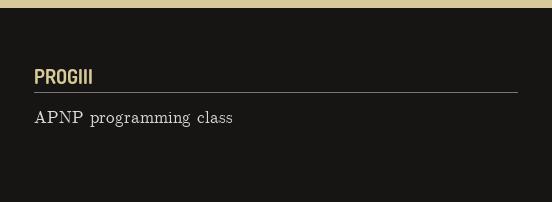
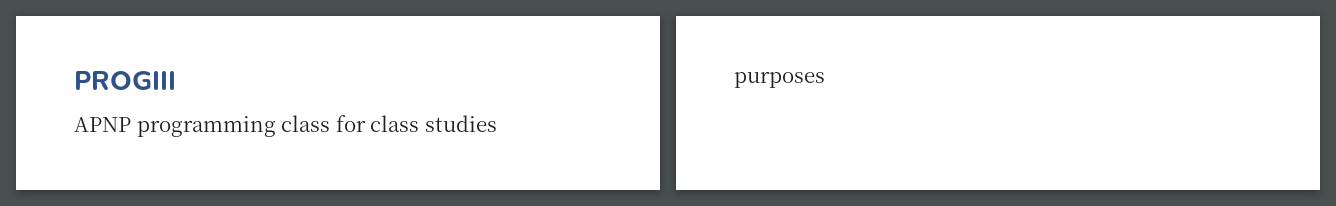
(233, 117) none -> [335,115,497,132] [734,71,825,88] for class studies purposes

